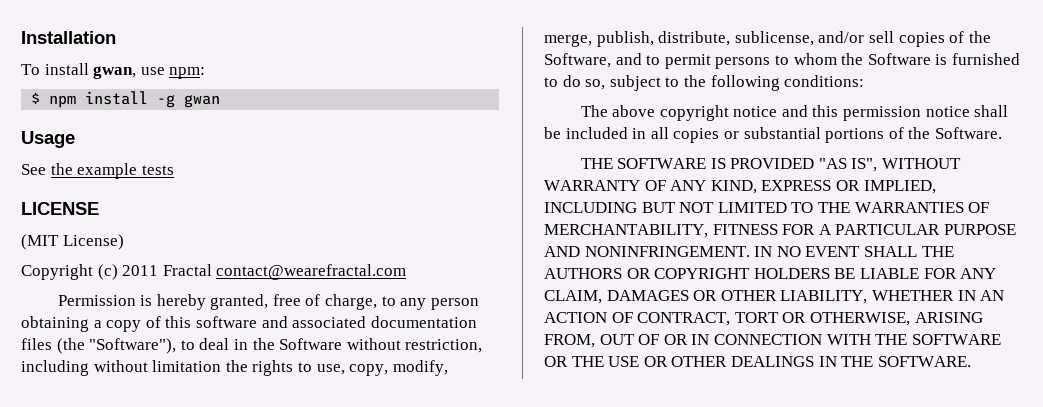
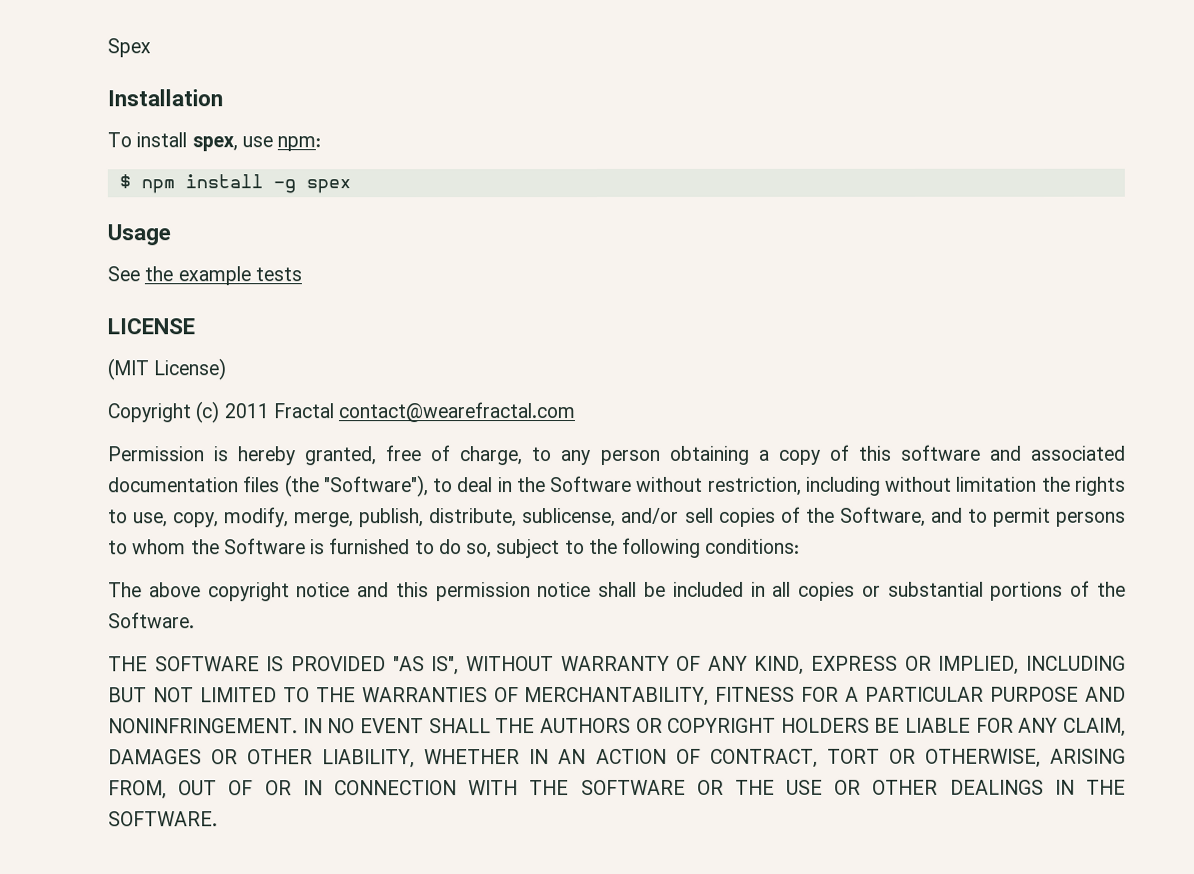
(21, 37) none -> [107,38,151,58] Spex //
[93,66,137,79] gwan, -> [191,136,238,152] spex,
[184,94,221,108] gwan -> [305,179,351,194] spex

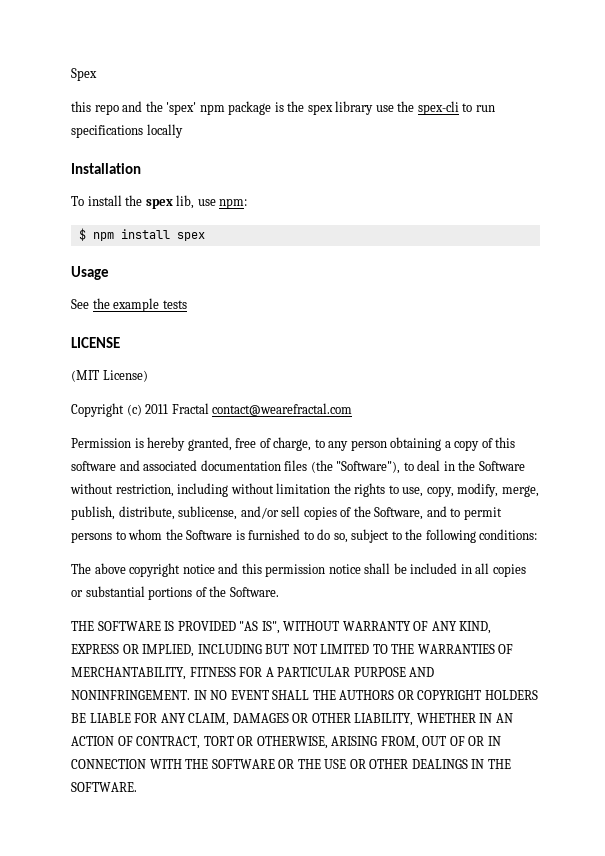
(151, 48) none -> [71,101,495,115] [71,124,183,138] // this repo and the 'spex' npm package is the spex library use the spex-cli to run specifications locally
[191,136,238,152] spex, -> [125,195,195,209] the spex lib,
[272,179,296,194] -g -> (170, 234) none

